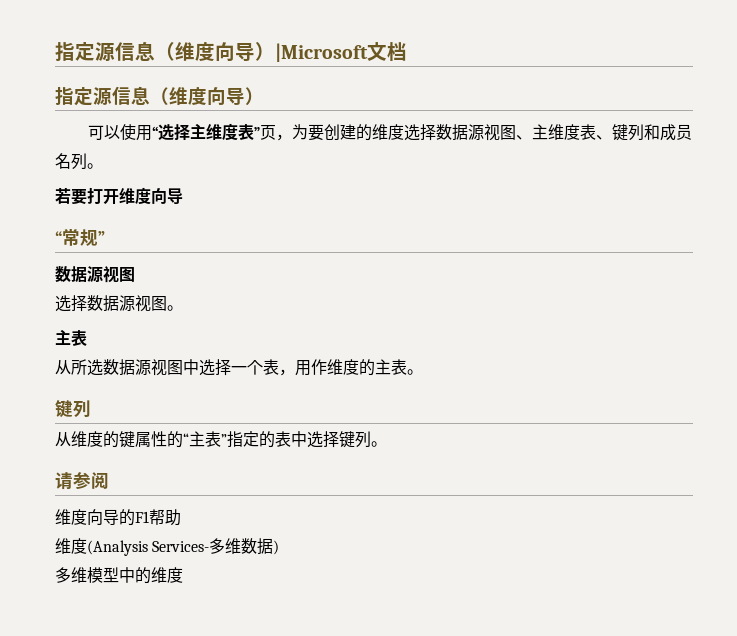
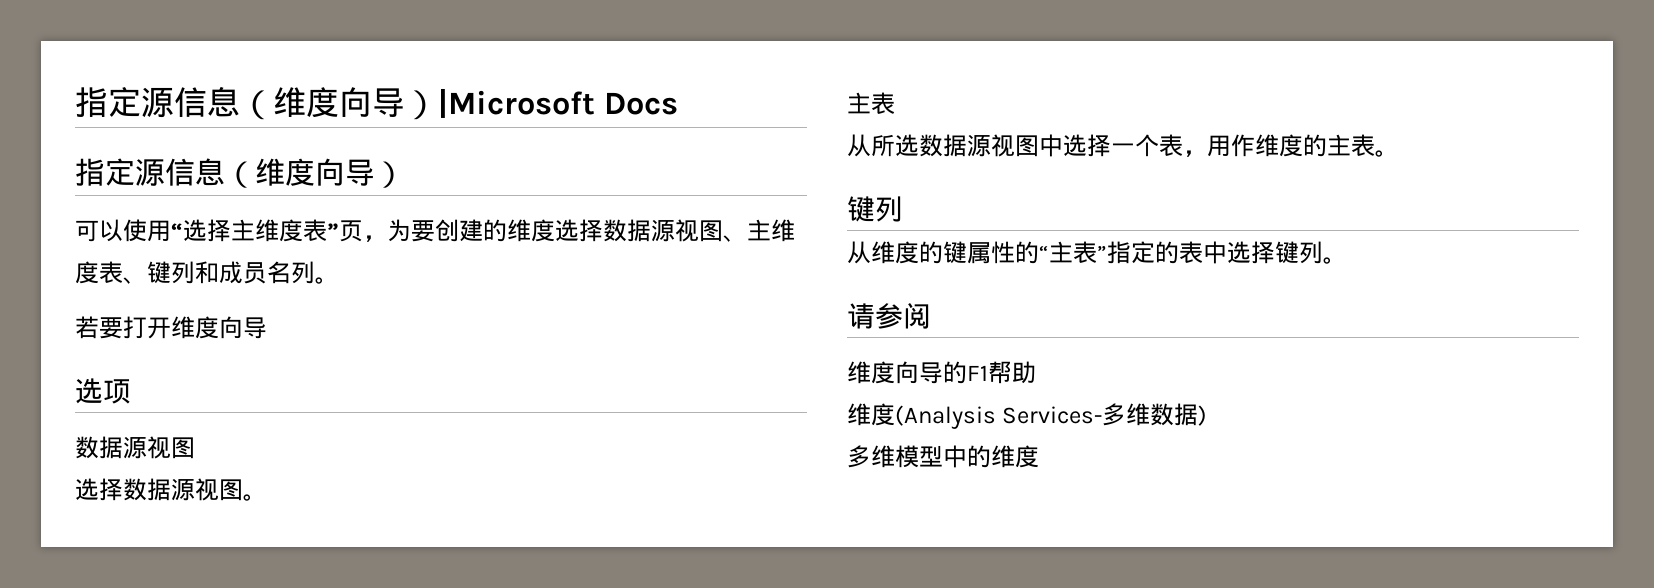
[367,42,407,61] 文档 -> [603,92,678,115] Docs
[55,229,105,246] “常规” -> [75,378,131,404] 选项

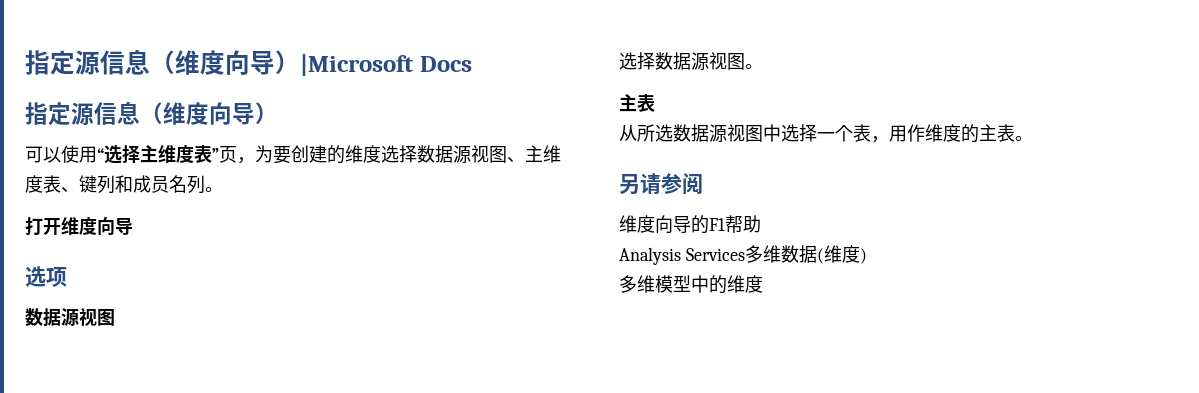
[75,316,123,339] 若要 -> (223, 189) none
[847,196,903,222] [847,241,1347,264] 键列 // 从维度的键属性的“主表”指定的表中选择键列。 // -> [619,174,640,195] 另
[847,403,1199,429] 维度(Analysis Services-多维数据 -> [619,245,860,265] Analysis Services多维数据(维度

